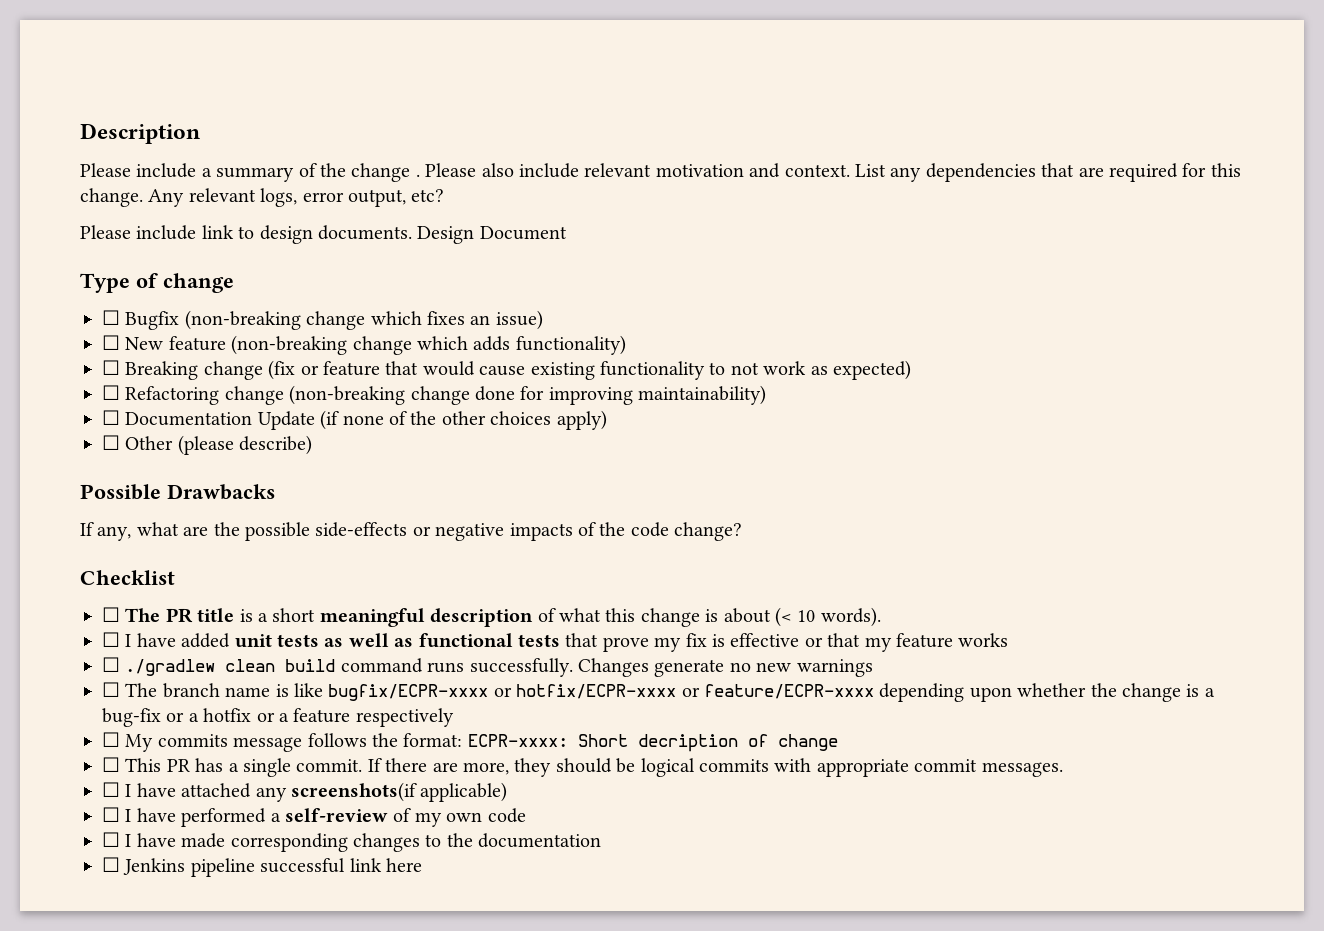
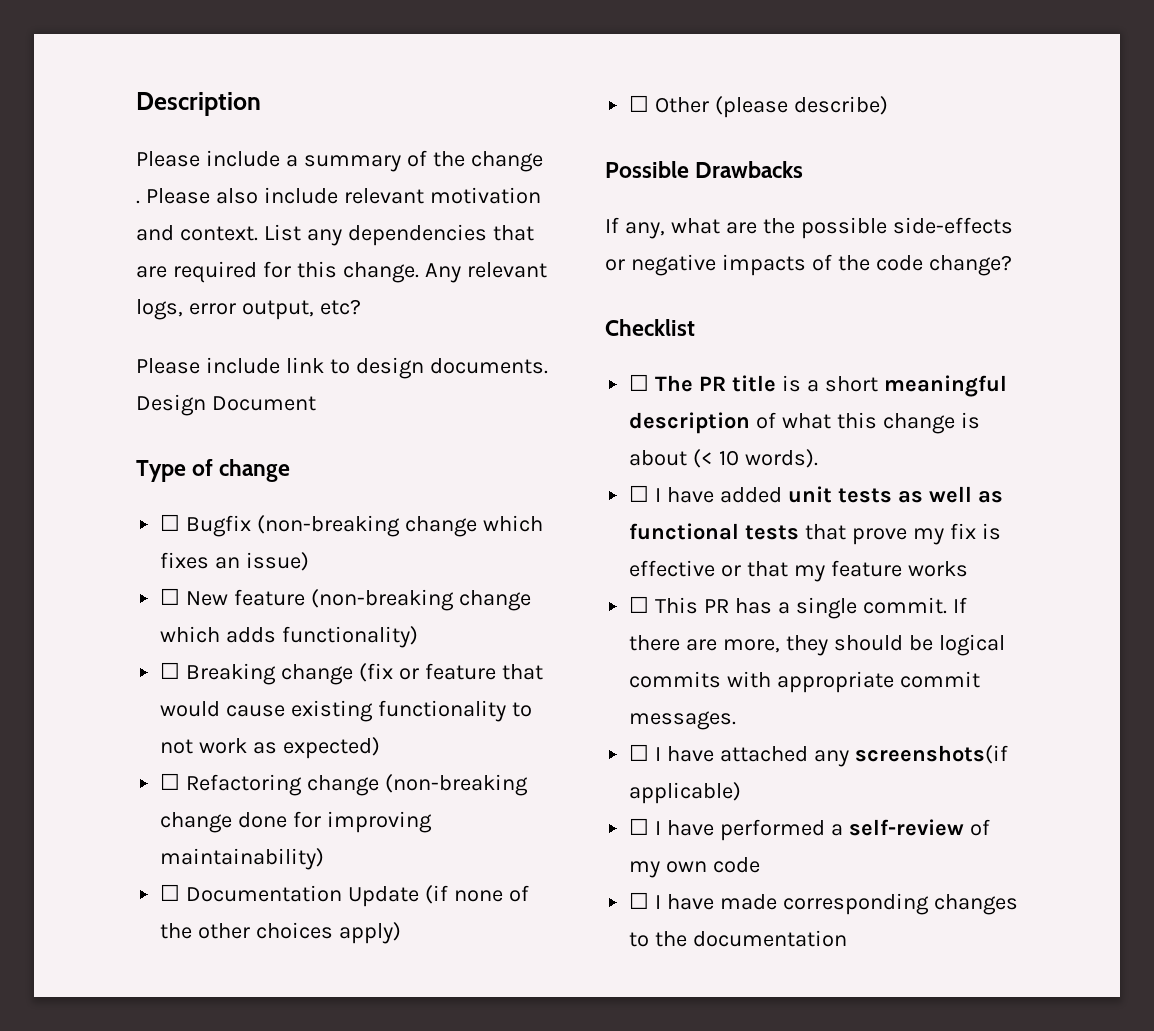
[102,657,873,677] [102,682,1215,702] [102,708,454,727] [102,732,838,752] // ☐ ./gradlew clean build command runs successfully. Changes generate no new warnings // ☐ The branch name is like bugfix/ECPR-xxxx or hotfix/ECPR-xxxx or feature/ECPR-xxxx depending upon whether the change is a bug-fix or a hotfix or a feature respectively // ☐ My commits message follows the format: ECPR-xxxx: Short decription of change -> (968, 569) none
[102,857,422,877] // ☐ Jenkins pipeline successful link here -> (848, 938) none

